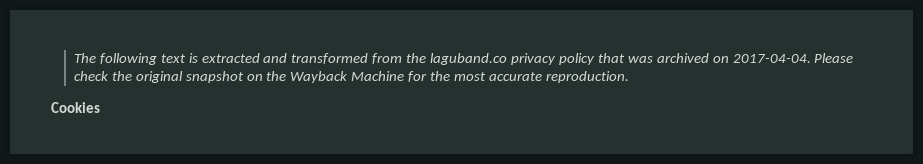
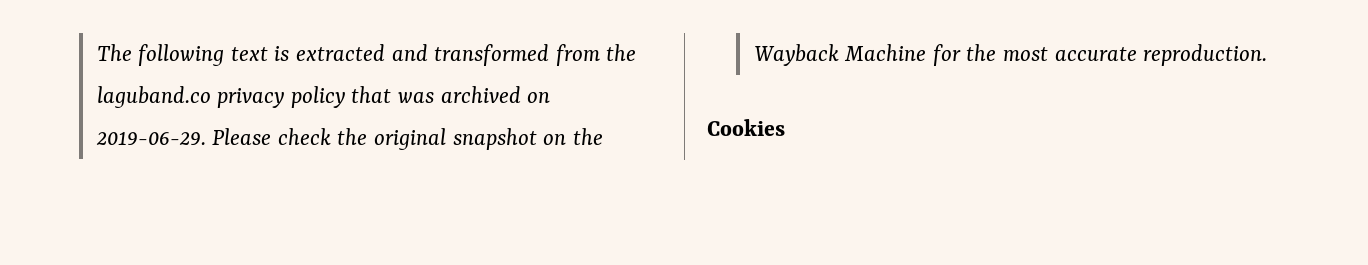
[732,54,811,63] 2017-04-04. -> [95,131,206,145] 2019-06-29.

